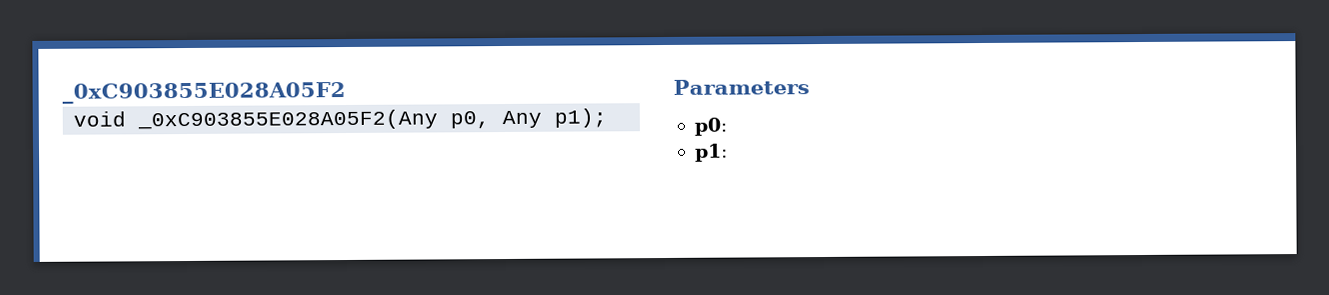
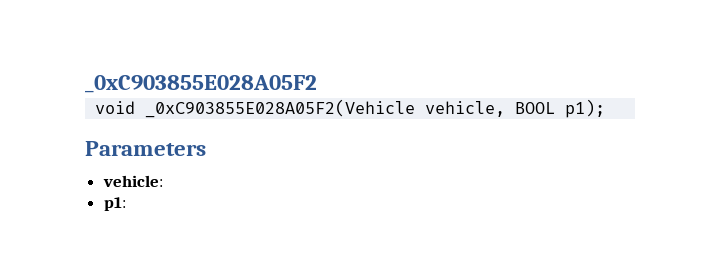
[137,109,543,131] _0xC903855E028A05F2(Any p0, Any -> [145,99,556,118] _0xC903855E028A05F2(Vehicle vehicle, BOOL
[693,117,727,136] p0: -> [102,175,163,187] vehicle:

